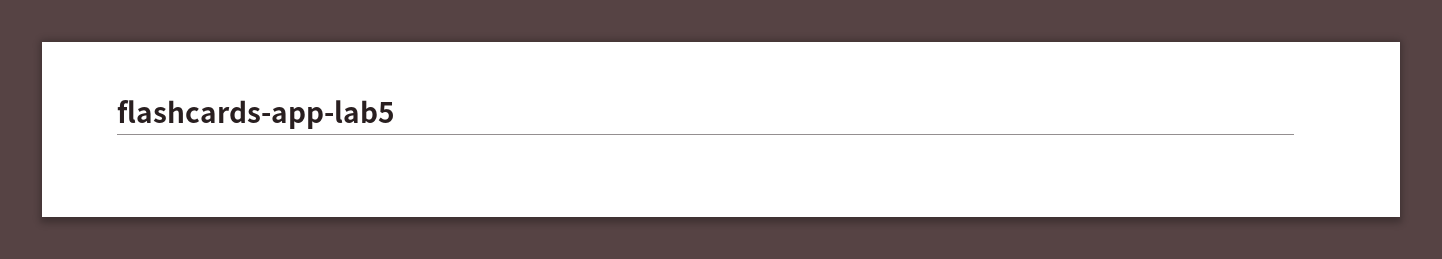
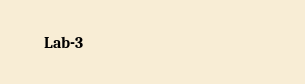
[117,100,395,129] flashcards-app-lab5 -> [44,36,83,48] Lab-3

